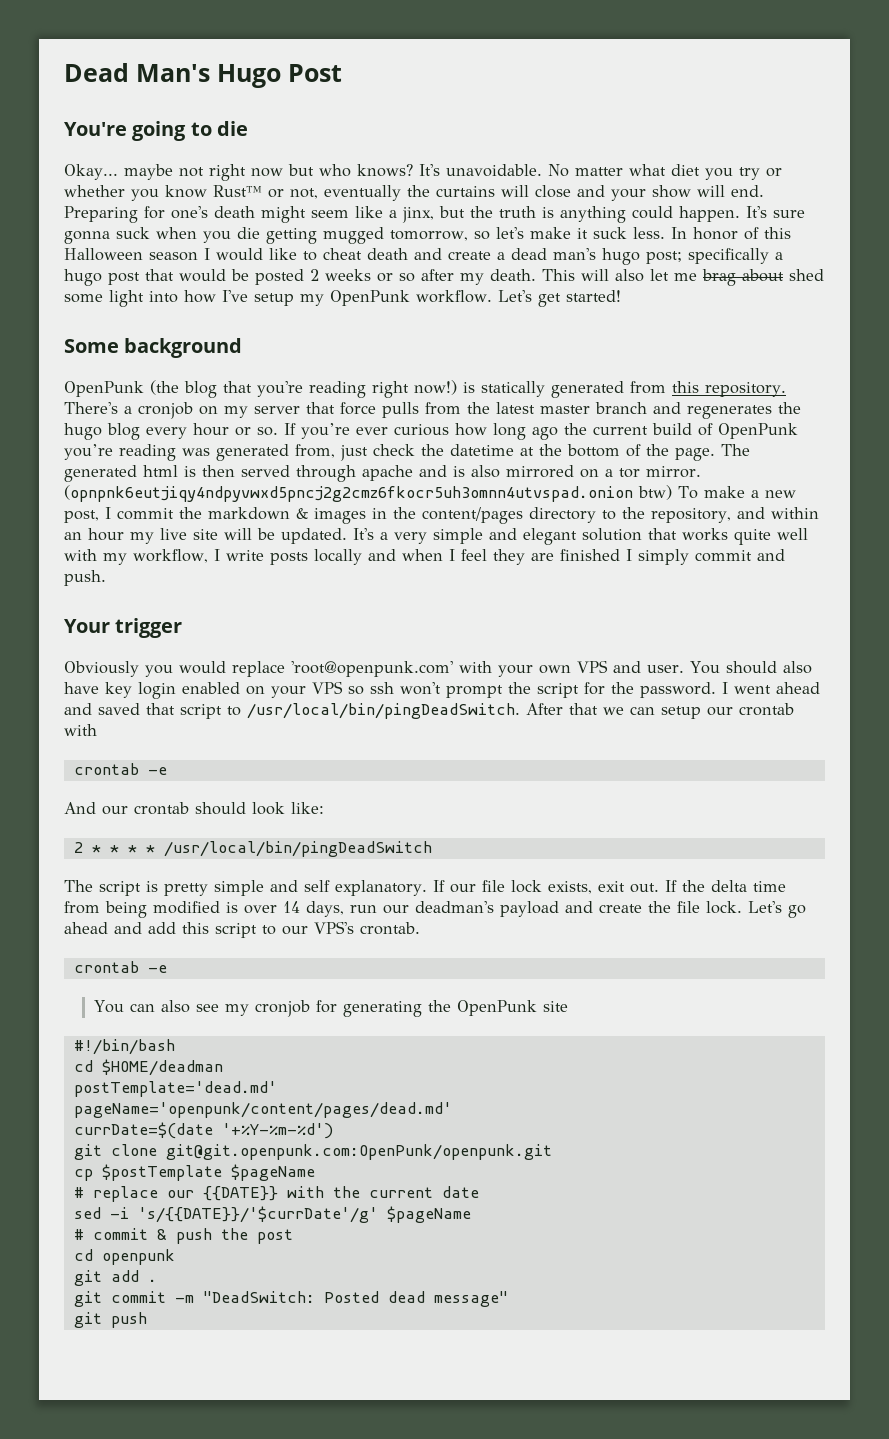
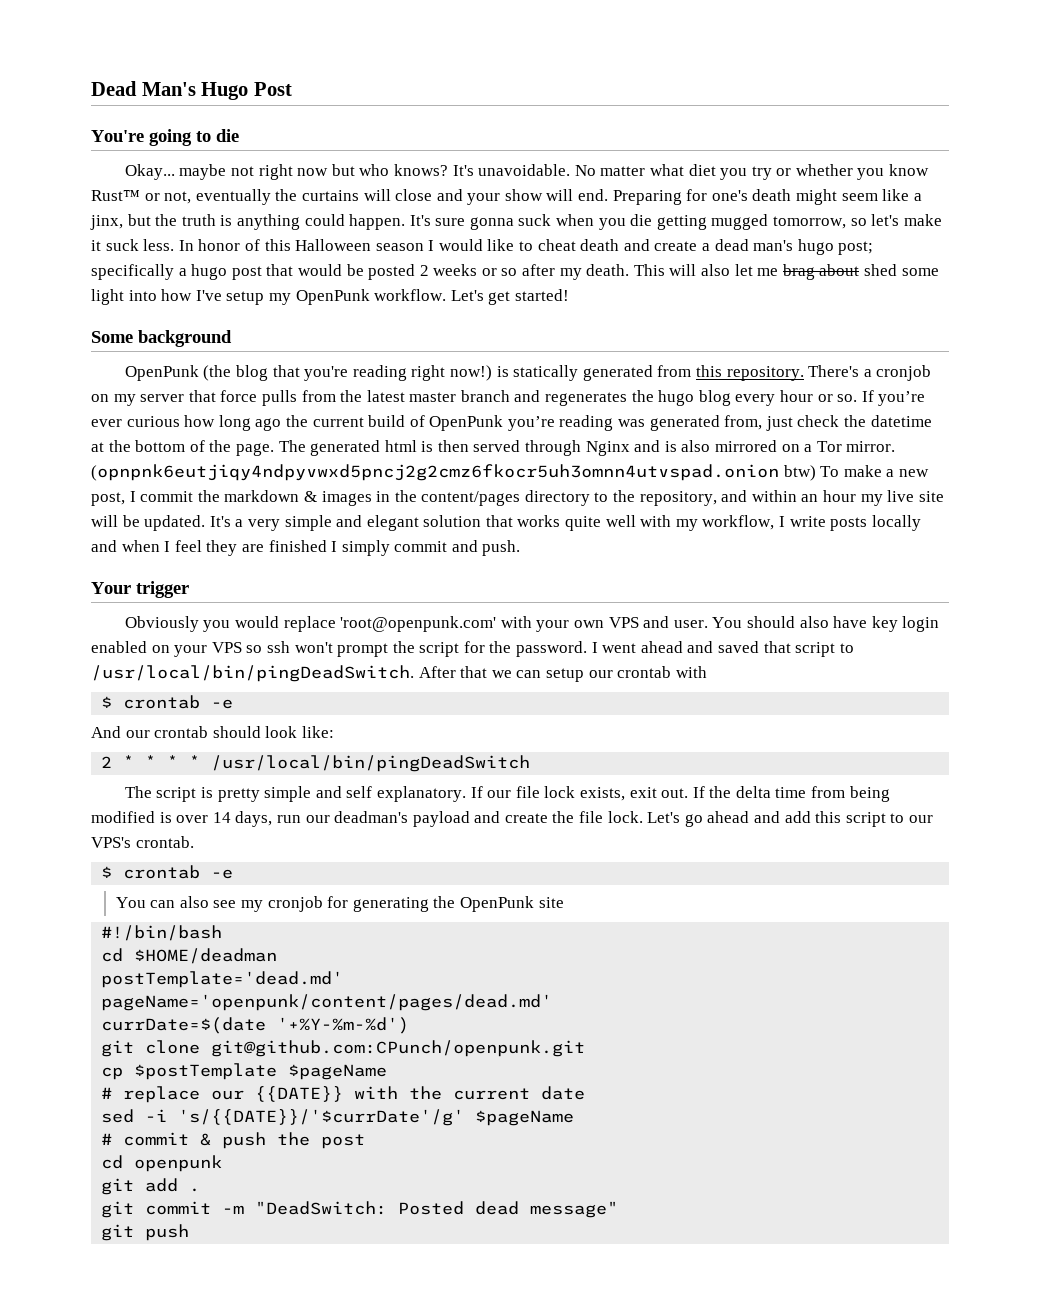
[362,465,413,481] apache -> [585,441,630,456] Nginx
[619,468,640,478] tor -> [816,441,842,452] Tor
(97, 730) none -> [101,696,113,708] $
(420, 928) none -> [101,866,113,878] $
[165,1144,552,1160] git@git.openpunk.com:OpenPunk/openpunk.git -> [211,1040,586,1057] git@github.com:CPunch/openpunk.git

